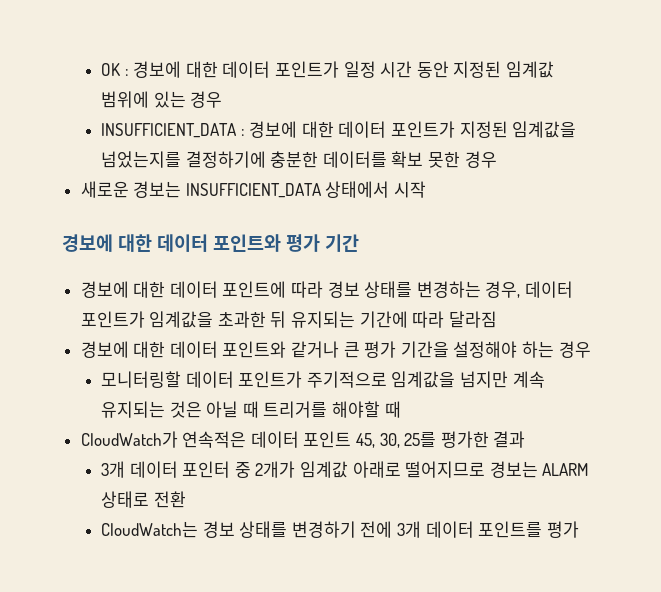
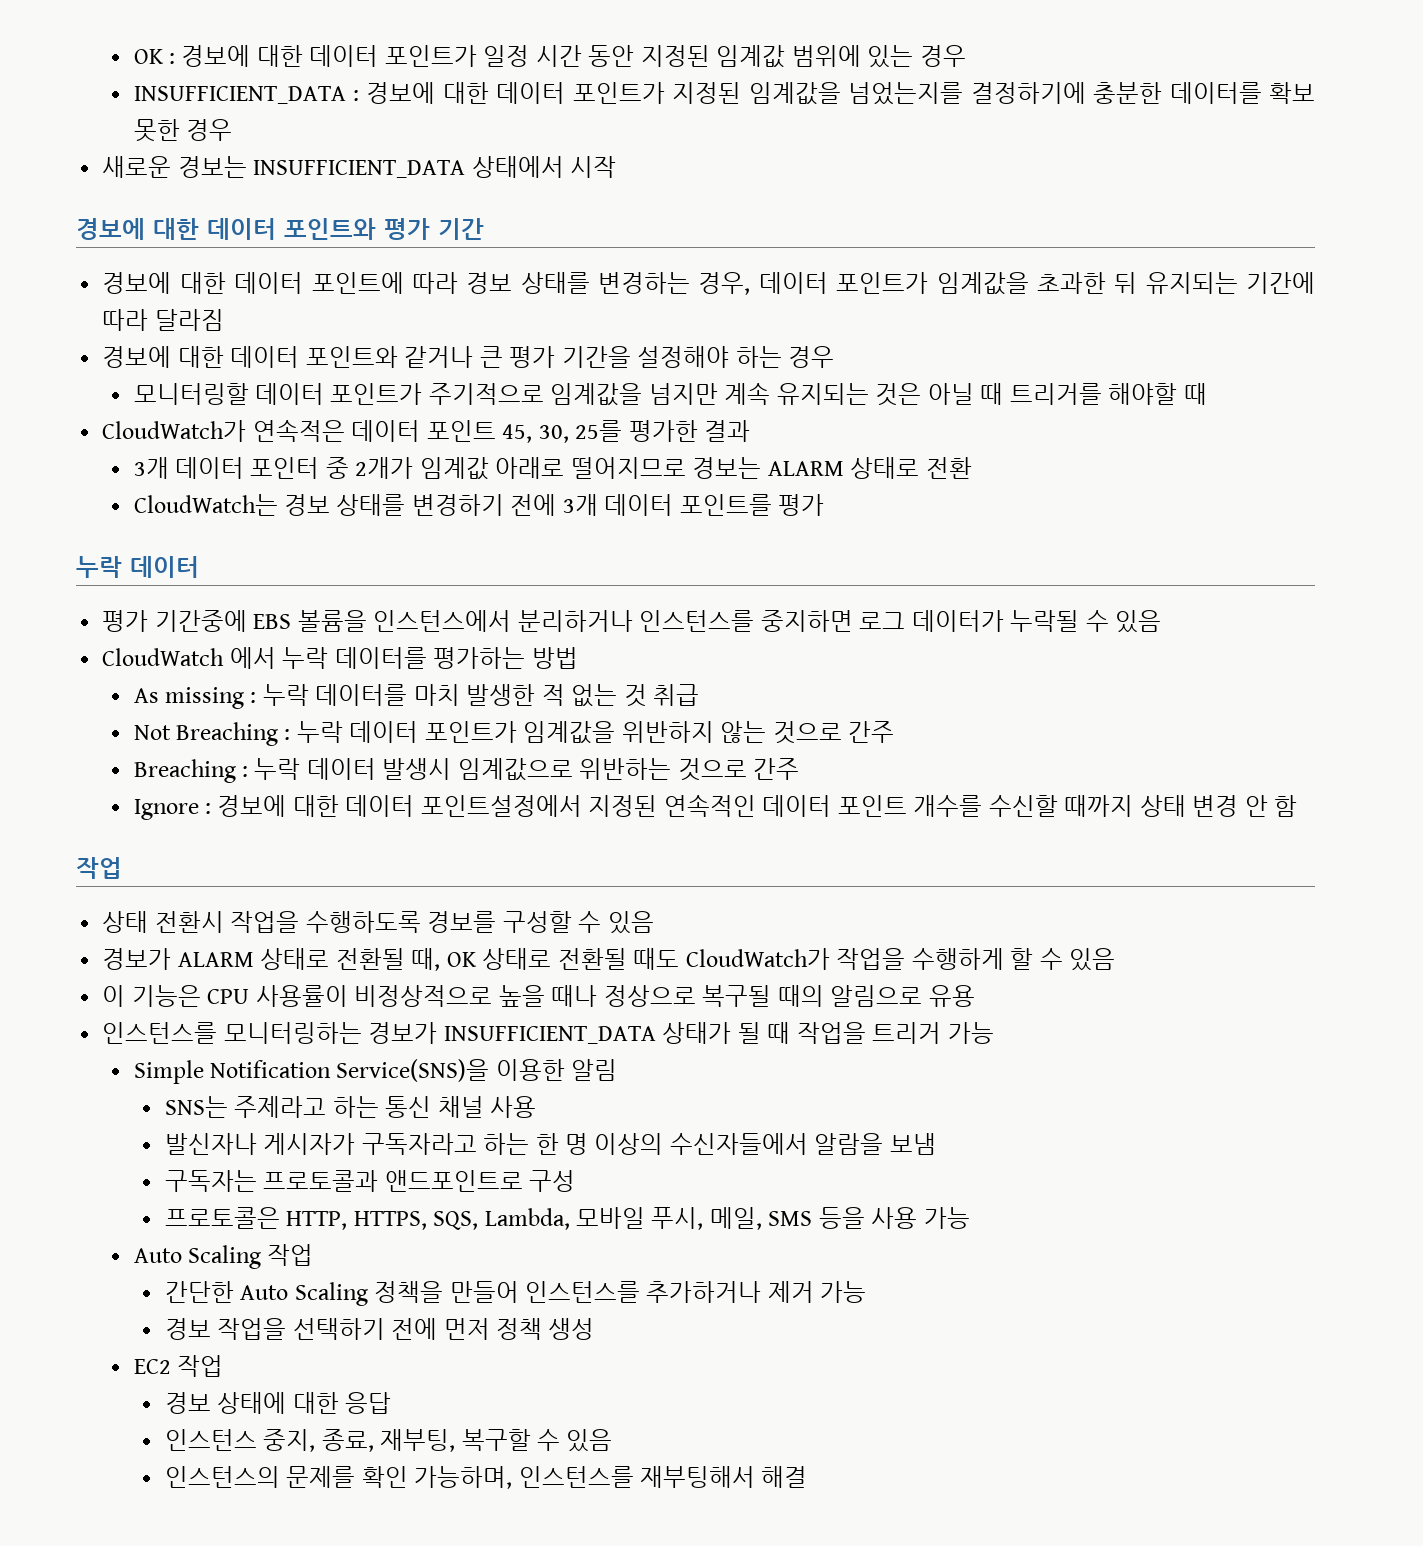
(579, 529) none -> [76,556,199,578] [102,610,1162,633] [102,647,578,669] [133,684,700,709] [133,721,895,746] [133,758,800,783] [133,794,1298,820] [76,857,122,879] [102,911,654,934] [102,948,1116,971] [102,985,975,1007] [102,1022,994,1044] [133,1059,618,1084] [164,1096,536,1118] [164,1133,936,1155] [164,1170,576,1192] [164,1207,970,1230] [133,1244,314,1269] [164,1281,867,1306] [164,1318,595,1340] [133,1355,223,1377] [164,1392,392,1414] [164,1429,613,1452] [164,1466,808,1489] // 누락 데이터 // 평가 기간중에 EBS 볼륨을 인스턴스에서 분리하거나 인스턴스를 중지하면 로그 데이터가 누락될 수 있음 // CloudWatch 에서 누락 데이터를 평가하는 방법 // As missing : 누락 데이터를 마치 발생한 적 없는 것 취급 // Not Breaching : 누락 데이터 포인트가 임계값을 위반하지 않는 것으로 간주 // Breaching : 누락 데이터 발생시 임계값으로 위반하는 것으로 간주 // Ignore : 경보에 대한 데이터 포인트설정에서 지정된 연속적인 데이터 포인트 개수를 수신할 때까지 상태 변경 안 함 // 작업 // 상태 전환시 작업을 수행하도록 경보를 구성할 수 있음 // 경보가 ALARM 상태로 전환될 때, OK 상태로 전환될 때도 CloudWatch가 작업을 수행하게 할 수 있음 // 이 기능은 CPU 사용률이 비정상적으로 높을 때나 정상으로 복구될 때의 알림으로 유용 // 인스턴스를 모니터링하는 경보가 INSUFFICIENT_DATA 상태가 될 때 작업을 트리거 가능 // Simple Notification Service(SNS)을 이용한 알림 // SNS는 주제라고 하는 통신 채널 사용 // 발신자나 게시자가 구독자라고 하는 한 명 이상의 수신자들에서 알람을 보냄 // 구독자는 프로토콜과 앤드포인트로 구성 // 프로토콜은 HTTP, HTTPS, SQS, Lambda, 모바일 푸시, 메일, SMS 등을 사용 가능 // Auto Scaling 작업 // 간단한 Auto Scaling 정책을 만들어 인스턴스를 추가하거나 제거 가능 // 경보 작업을 선택하기 전에 먼저 정책 생성 // EC2 작업 // 경보 상태에 대한 응답 // 인스턴스 중지, 종료, 재부팅, 복구할 수 있음 // 인스턴스의 문제를 확인 가능하며, 인스턴스를 재부팅해서 해결

